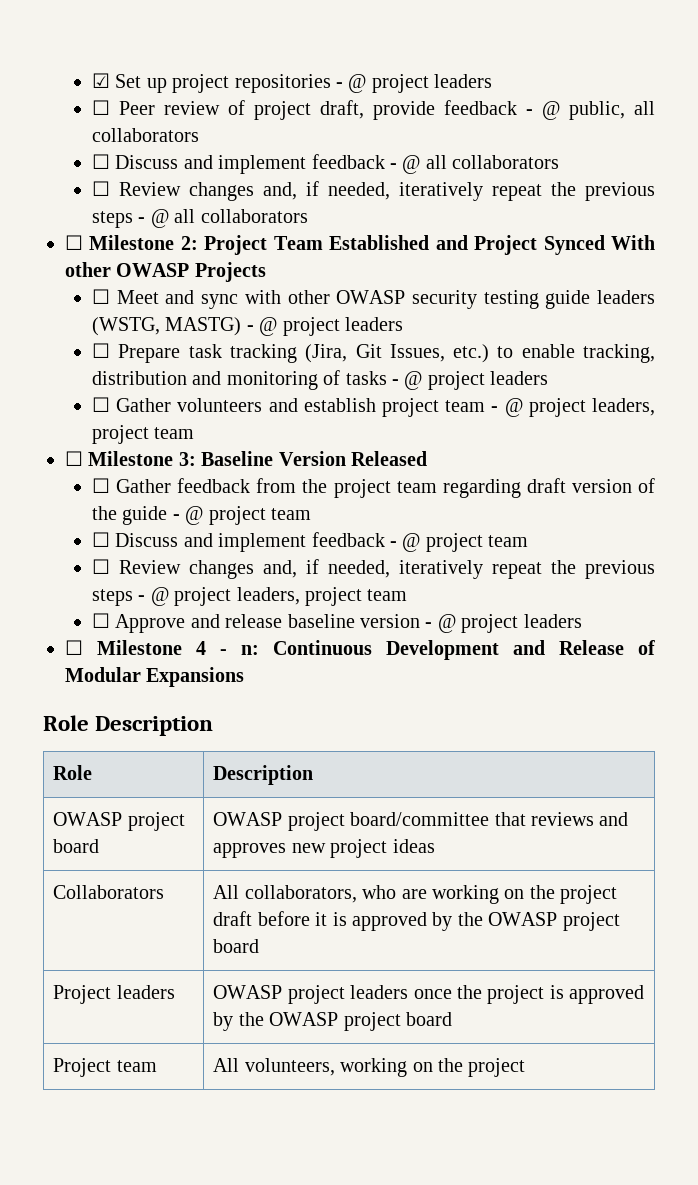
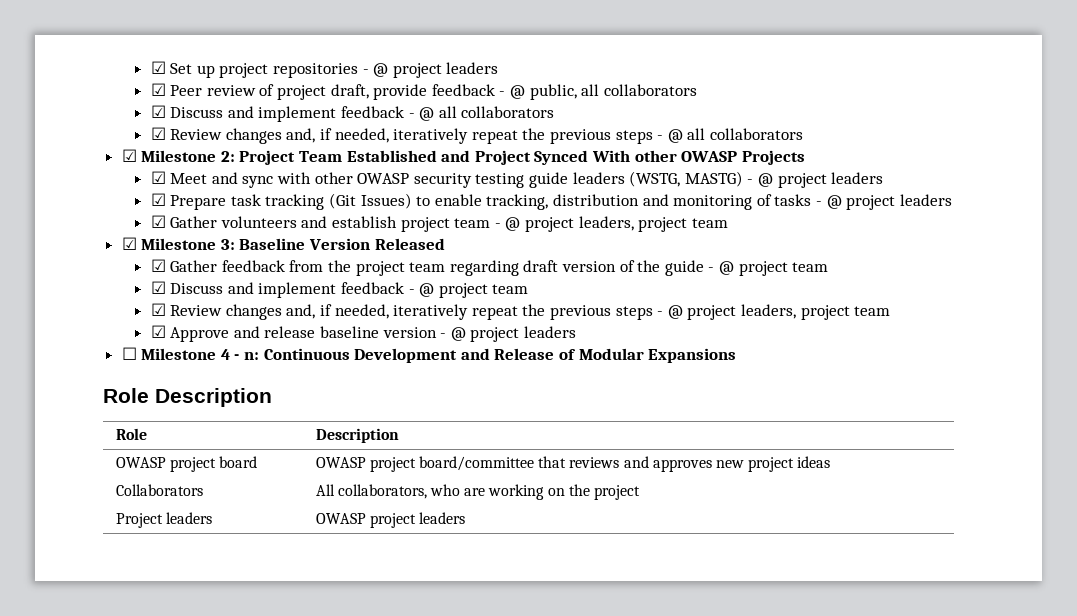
[92,100,111,115] ☐ -> [150,83,166,96] ☑
[92,154,111,169] ☐ -> [150,105,166,118] ☑
[92,181,111,196] ☐ -> [150,127,166,140] ☑
[65,235,83,250] ☐ -> [121,149,137,162] ☑
[92,289,111,304] ☐ -> [150,171,166,184] ☑
[92,343,111,358] ☐ -> [150,193,166,206] ☑
[305,344,490,363] (Jira, Git Issues, etc.) -> [329,193,412,209] (Git Issues)
[92,397,111,412] ☐ -> [150,215,166,228] ☑
[65,451,83,466] ☐ -> [121,237,137,250] ☑
[92,478,111,493] ☐ -> [150,259,166,272] ☑
[92,532,111,547] ☐ -> [150,281,166,294] ☑
[92,559,111,574] ☐ -> [150,303,166,316] ☑
[92,613,111,628] ☐ -> [150,325,166,338] ☑
[213,911,620,931] [213,939,260,953] draft before it is approved by the OWASP project board -> (641, 492) none
[413,985,645,1004] [213,1012,452,1031] [53,1058,157,1077] [213,1058,526,1077] once the project is approved by the OWASP project board // Project team | All volunteers, working on the project -> (466, 518) none

